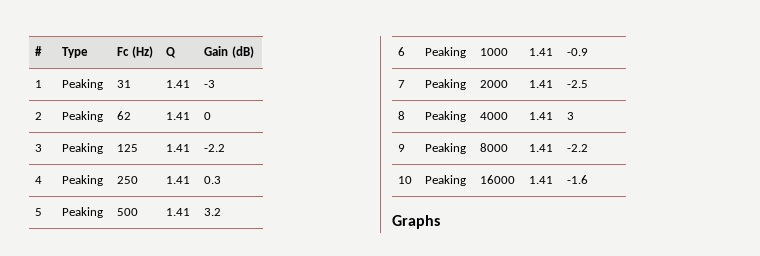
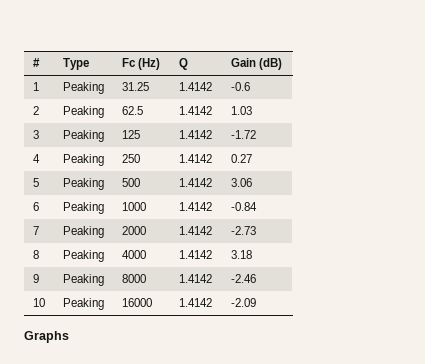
[117,80,132,88] [166,80,191,88] [204,80,216,88] 31 | 1.41 | -3 -> [121,82,149,91] [178,82,212,91] [230,82,250,91] 31.25 | 1.4142 | -0.6
[117,111,132,120] [166,112,191,120] [204,112,212,120] 62 | 1.41 | 0 -> [121,106,143,115] [178,106,212,115] [230,106,252,115] 62.5 | 1.4142 | 1.03
[166,144,191,152] [204,144,226,152] 1.41 | -2.2 -> [178,130,212,139] [230,130,256,139] 1.4142 | -1.72
[166,176,191,184] [204,176,222,184] 1.41 | 0.3 -> [178,154,212,163] [230,154,252,163] 1.4142 | 0.27
[166,208,191,216] [204,208,222,216] 1.41 | 3.2 -> [178,178,212,187] [230,178,252,187] 1.4142 | 3.06
[529,48,554,56] [567,48,589,56] 1.41 | -0.9 -> [178,202,212,211] [230,202,257,211] 1.4142 | -0.84
[529,80,554,88] [567,80,589,88] 1.41 | -2.5 -> [178,226,212,235] [230,226,256,235] 1.4142 | -2.73
[529,112,554,120] [567,112,575,120] 1.41 | 3 -> [178,250,212,259] [230,250,252,259] 1.4142 | 3.18
[529,144,554,152] [567,144,589,152] 1.41 | -2.2 -> [178,274,212,283] [230,274,256,283] 1.4142 | -2.46
[529,176,554,184] [567,175,589,184] 1.41 | -1.6 -> [178,298,212,307] [230,298,256,307] 1.4142 | -2.09

